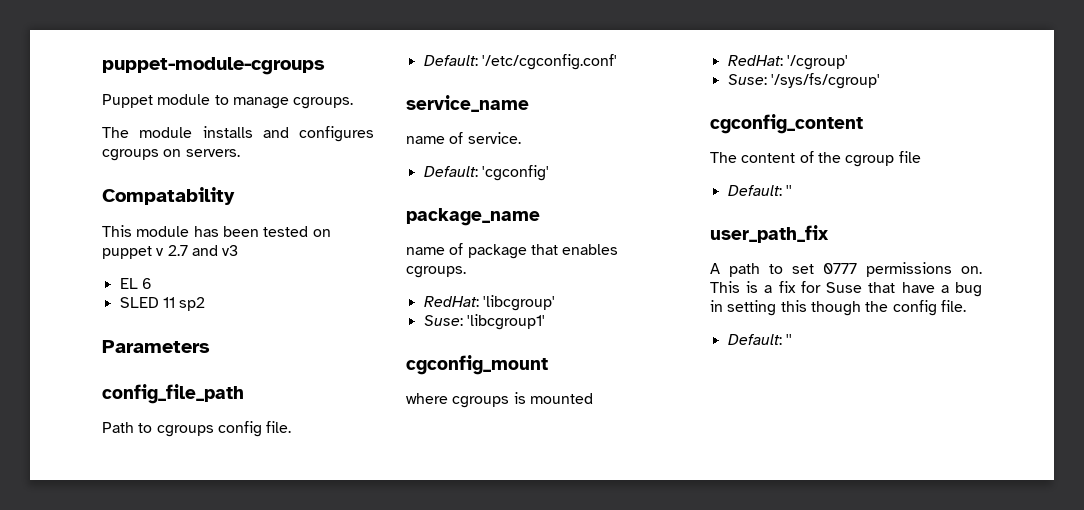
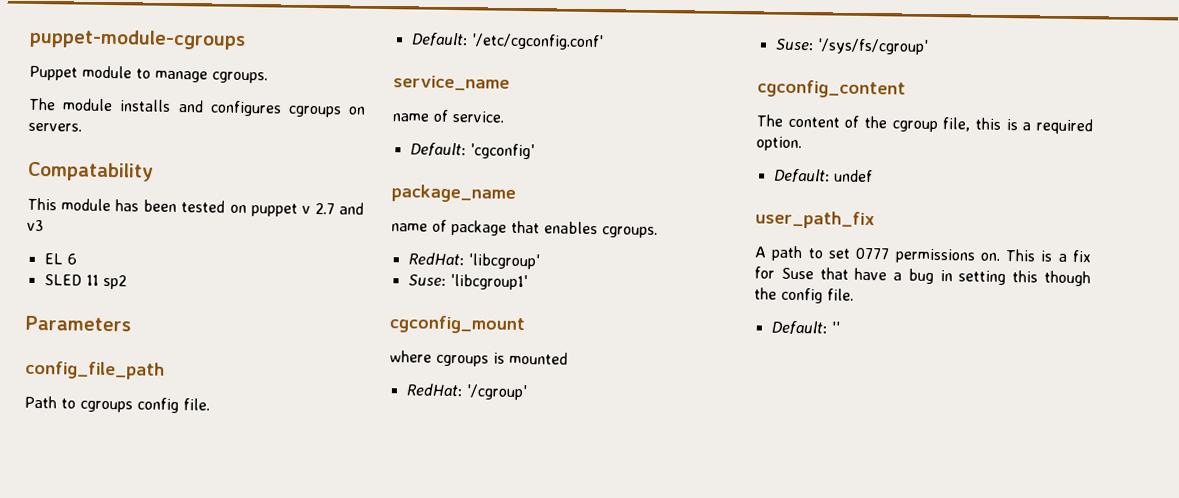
[898,151,921,163] [727,185,792,196] file // Default: '' -> [942,117,1093,135] [756,136,802,152] [772,168,873,183] file, this is a required option. // Default: undef

